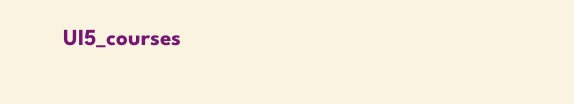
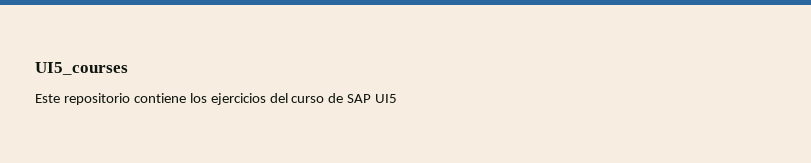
(181, 38) none -> [35,93,398,105] // Este repositorio contiene los ejercicios del curso de SAP UI5

